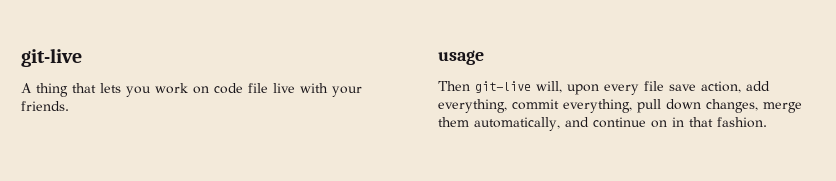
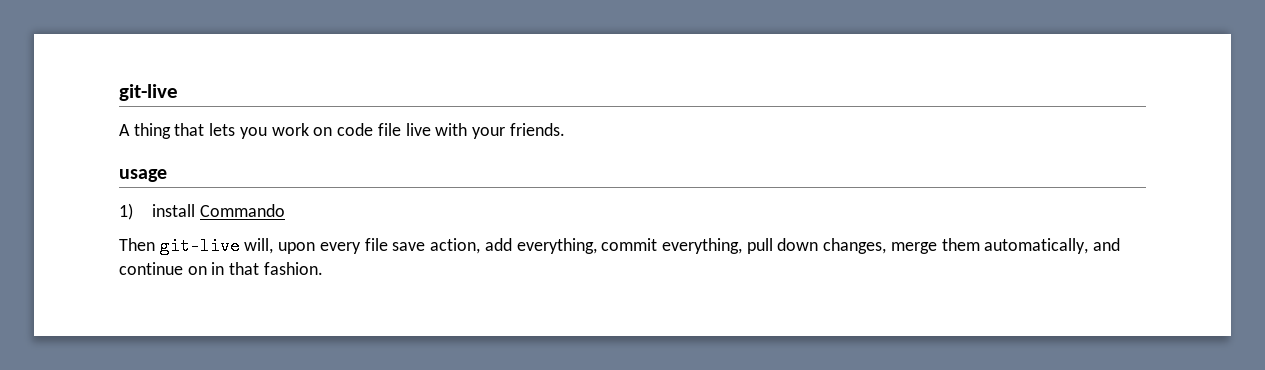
(484, 57) none -> [119,203,285,220] // 1) install Commando

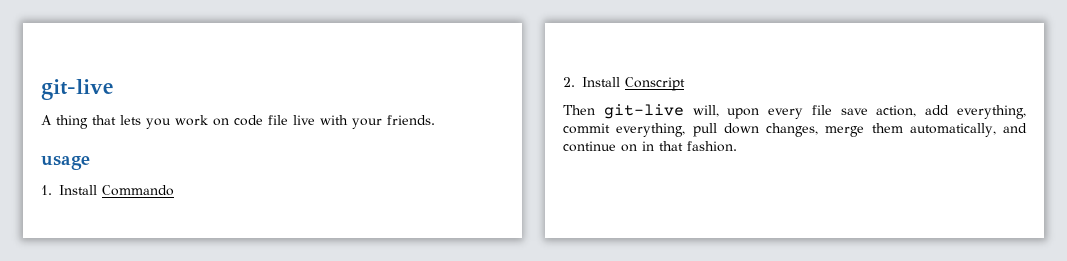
[119,203,195,220] 1) install -> [41,185,97,195] 1. Install
(285, 210) none -> [563,77,685,91] // 2. Install Conscript

